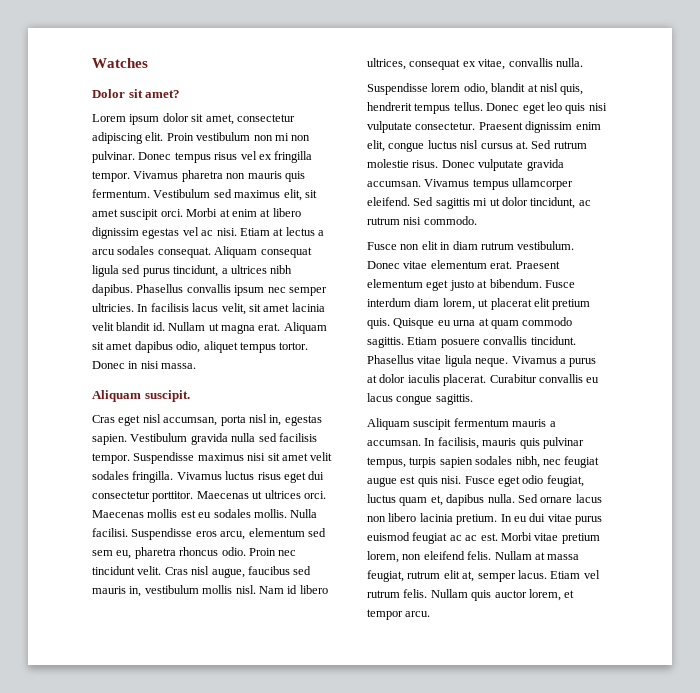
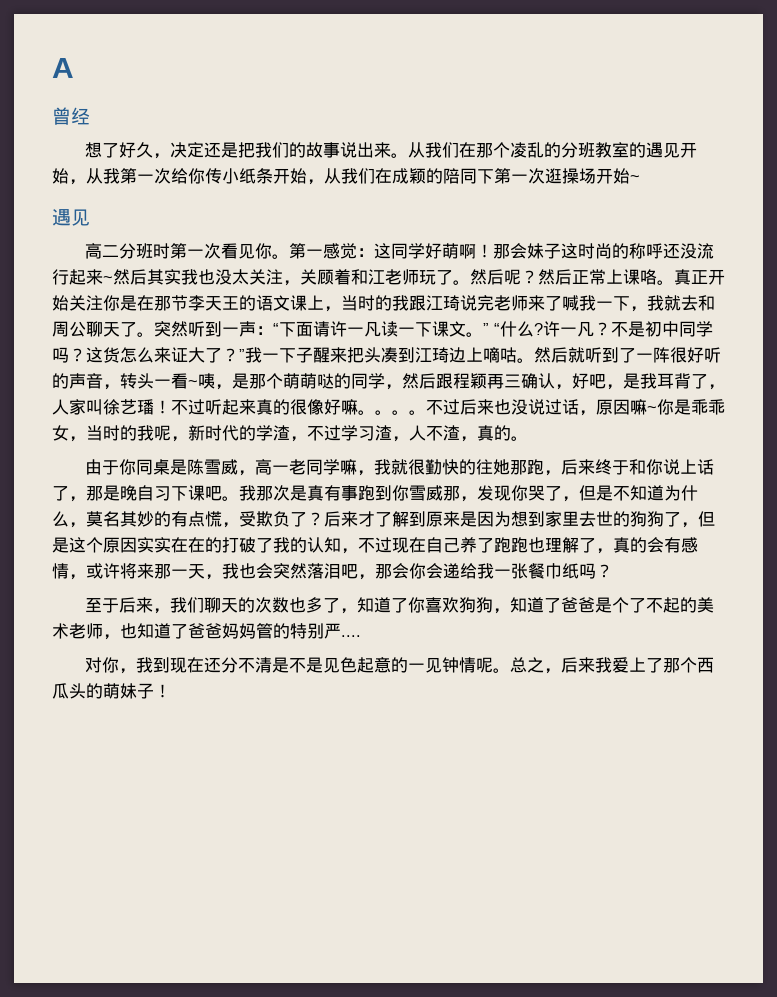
[92,58,148,68] [92,89,181,98] [92,113,295,125] [92,132,311,144] [92,151,313,163] [92,170,305,182] [92,189,317,201] [92,208,301,220] [92,227,324,239] [92,246,312,258] [92,265,293,277] [92,284,327,296] [92,303,325,315] [92,322,327,334] [92,341,309,353] [92,361,197,369] [92,390,190,402] [92,414,322,426] [92,433,317,445] [92,452,333,464] [92,471,325,483] [92,490,326,502] [92,509,318,518] [92,528,326,540] [92,547,297,559] [92,566,312,578] [92,585,328,597] [367,58,583,70] [367,83,584,95] [367,102,607,114] [367,121,601,133] [367,140,587,152] [367,159,564,171] [367,178,574,190] [367,197,591,209] [367,216,477,225] [367,241,575,250] [367,260,560,269] [367,279,575,291] [367,298,591,310] [367,317,573,329] [367,336,576,348] [367,355,597,367] [367,374,600,386] [367,393,473,405] [367,418,556,430] [367,437,584,449] [367,456,600,468] [367,475,584,487] [367,494,602,506] [367,513,602,525] [367,532,600,544] [367,551,580,563] [367,570,600,582] [367,589,575,601] [367,609,431,620] Watches // Dolor sit amet? // Lorem ipsum dolor sit amet, consectetur adipiscing elit. Proin vestibulum non mi non pulvinar. Donec tempus risus vel ex fringilla tempor. Vivamus pharetra non mauris quis fermentum. Vestibulum sed maximus elit, sit amet suscipit orci. Morbi at enim at libero dignissim egestas vel ac nisi. Etiam at lectus a arcu sodales consequat. Aliquam consequat ligula sed purus tincidunt, a ultrices nibh dapibus. Phasellus convallis ipsum nec semper ultricies. In facilisis lacus velit, sit amet lacinia velit blandit id. Nullam ut magna erat. Aliquam sit amet dapibus odio, aliquet tempus tortor. Donec in nisi massa. // Aliquam suscipit. // Cras eget nisl accumsan, porta nisl in, egestas sapien. Vestibulum gravida nulla sed facilisis tempor. Suspendisse maximus nisi sit amet velit sodales fringilla. Vivamus luctus risus eget dui consectetur porttitor. Maecenas ut ultrices orci. Maecenas mollis est eu sodales mollis. Nulla facilisi. Suspendisse eros arcu, elementum sed sem eu, pharetra rhoncus odio. Proin nec tincidunt velit. Cras nisl augue, faucibus sed mauris in, vestibulum mollis nisl. Nam id libero ultrices, consequat ex vitae, convallis nulla. // Suspendisse lorem odio, blandit at nisl quis, hendrerit tempus tellus. Donec eget leo quis nisi vulputate consectetur. Praesent dignissim enim elit, congue luctus nisl cursus at. Sed rutrum molestie risus. Donec vulputate gravida accumsan. Vivamus tempus ullamcorper eleifend. Sed sagittis mi ut dolor tincidunt, ac rutrum nisi commodo. // Fusce non elit in diam rutrum vestibulum. Donec vitae elementum erat. Praesent elementum eget justo at bibendum. Fusce interdum diam lorem, ut placerat elit pretium quis. Quisque eu urna at quam commodo sagittis. Etiam posuere convallis tincidunt. Phasellus vitae ligula neque. Vivamus a purus at dolor iaculis placerat. Curabitur convallis eu lacus congue sagittis. // Aliquam suscipit fermentum mauris a accumsan. In facilisis, mauris quis pulvinar tempus, turpis sapien sodales nibh, nec feugiat augue est quis nisi. Fusce eget odio feugiat, luctus quam et, dapibus nulla. Sed ornare lacus non libero lacinia pretium. In eu dui vitae purus euismod feugiat ac ac est. Morbi vitae pretium lorem, non eleifend felis. Nullam at massa feugiat, rutrum elit at, semper lacus. Etiam vel rutrum felis. Nullam quis auctor lorem, et tempor arcu. -> [52,58,74,78] [52,107,90,125] [85,142,698,159] [52,168,640,185] [52,209,90,226] [85,243,715,259] [52,269,725,286] [52,295,715,312] [52,321,713,337] [52,347,721,363] [52,373,725,390] [52,399,725,416] [52,425,528,442] [85,459,715,476] [52,485,698,502] [52,511,715,528] [52,537,698,554] [52,563,613,580] [85,597,715,614] [52,623,361,640] [85,657,715,674] [52,683,171,699] A // 曾经 // 想了好久，决定还是把我们的故事说出来。从我们在那个凌乱的分班教室的遇见开始，从我第一次给你传小纸条开始，从我们在成颖的陪同下第一次逛操场开始~ // 遇见 // 高二分班时第一次看见你。第一感觉：这同学好萌啊！那会妹子这时尚的称呼还没流行起来~然后其实我也没太关注，关顾着和江老师玩了。然后呢？然后正常上课咯。真正开始关注你是在那节李天王的语文课上，当时的我跟江琦说完老师来了喊我一下，我就去和周公聊天了。突然听到一声：“下面请许一凡读一下课文。” “什么?许一凡？不是初中同学吗？这货怎么来证大了？”我一下子醒来把头凑到江琦边上嘀咕。然后就听到了一阵很好听的声音，转头一看~咦，是那个萌萌哒的同学，然后跟程颖再三确认，好吧，是我耳背了，人家叫徐艺璠！不过听起来真的很像好嘛。。。。不过后来也没说过话，原因嘛~你是乖乖女，当时的我呢，新时代的学渣，不过学习渣，人不渣，真的。 // 由于你同桌是陈雪威，高一老同学嘛，我就很勤快的往她那跑，后来终于和你说上话了，那是晚自习下课吧。我那次是真有事跑到你雪威那，发现你哭了，但是不知道为什么，莫名其妙的有点慌，受欺负了？后来才了解到原来是因为想到家里去世的狗狗了，但是这个原因实实在在的打破了我的认知，不过现在自己养了跑跑也理解了，真的会有感情，或许将来那一天，我也会突然落泪吧，那会你会递给我一张餐巾纸吗？ // 至于后来，我们聊天的次数也多了，知道了你喜欢狗狗，知道了爸爸是个了不起的美术老师，也知道了爸爸妈妈管的特别严.... // 对你，我到现在还分不清是不是见色起意的一见钟情呢。总之，后来我爱上了那个西瓜头的萌妹子！

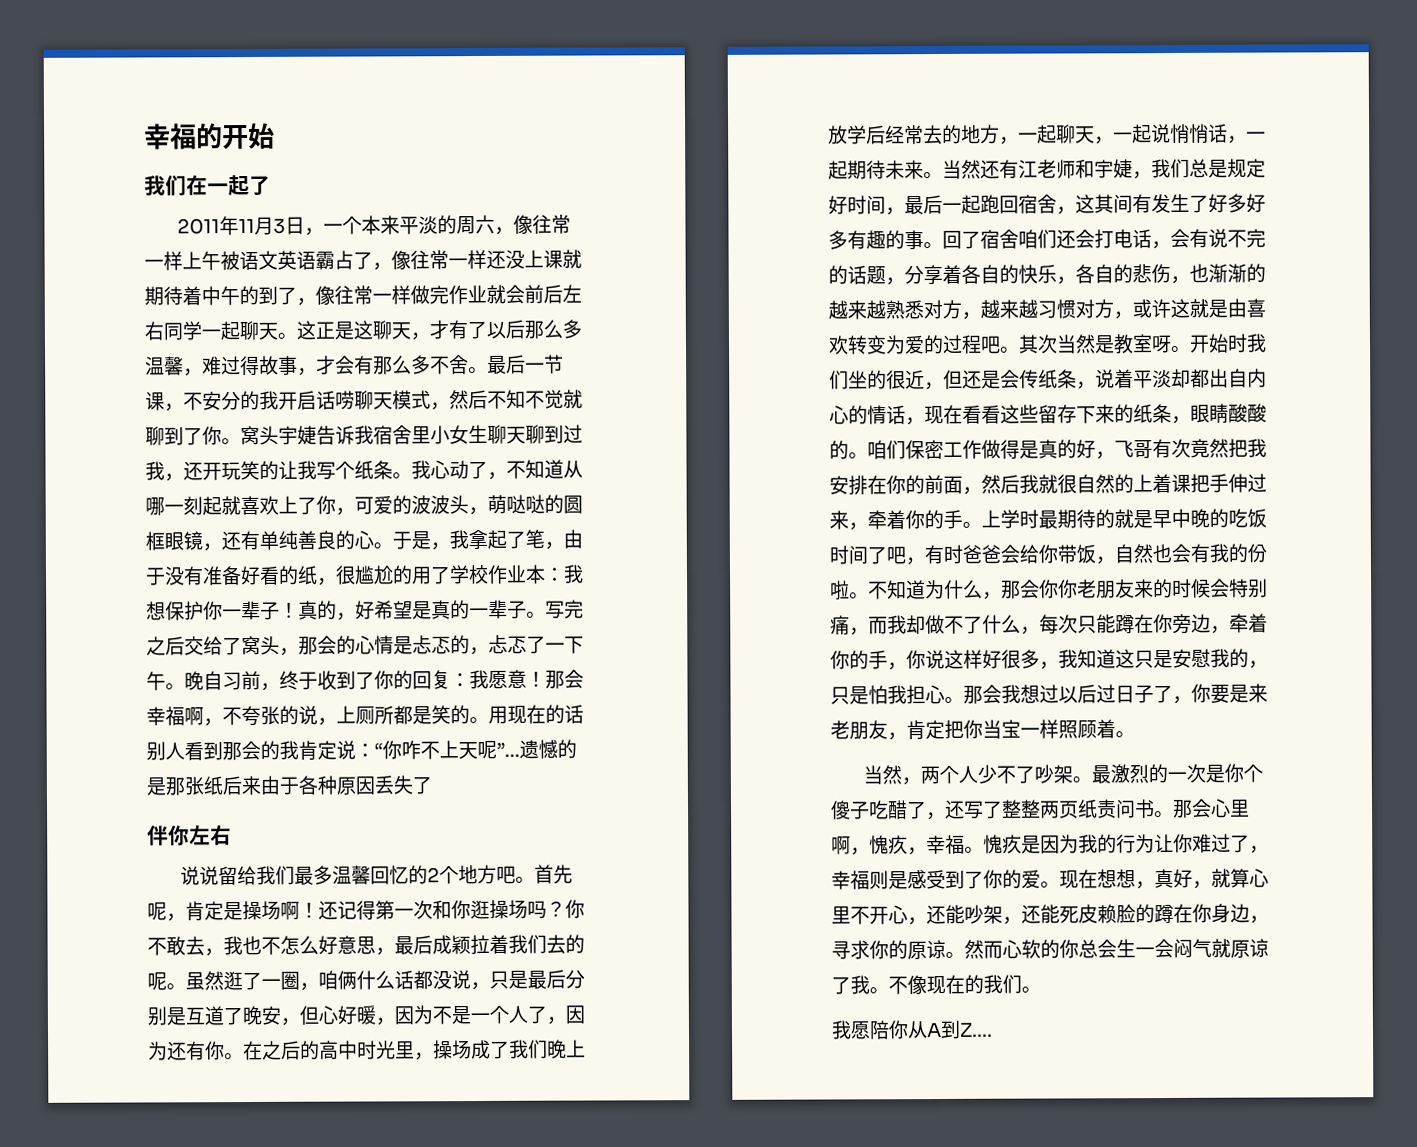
[52,58,74,78] [52,107,90,125] [85,142,698,159] [52,168,640,185] [52,209,90,226] [85,243,715,259] [52,269,725,286] [52,295,715,312] [52,321,713,337] [52,347,721,363] [52,373,725,390] [52,399,725,416] [52,425,528,442] [85,459,715,476] [52,485,698,502] [52,511,715,528] [52,537,698,554] [52,563,613,580] [85,597,715,614] [52,623,361,640] [85,657,715,674] [52,683,171,699] A // 曾经 // 想了好久，决定还是把我们的故事说出来。从我们在那个凌乱的分班教室的遇见开始，从我第一次给你传小纸条开始，从我们在成颖的陪同下第一次逛操场开始~ // 遇见 // 高二分班时第一次看见你。第一感觉：这同学好萌啊！那会妹子这时尚的称呼还没流行起来~然后其实我也没太关注，关顾着和江老师玩了。然后呢？然后正常上课咯。真正开始关注你是在那节李天王的语文课上，当时的我跟江琦说完老师来了喊我一下，我就去和周公聊天了。突然听到一声：“下面请许一凡读一下课文。” “什么?许一凡？不是初中同学吗？这货怎么来证大了？”我一下子醒来把头凑到江琦边上嘀咕。然后就听到了一阵很好听的声音，转头一看~咦，是那个萌萌哒的同学，然后跟程颖再三确认，好吧，是我耳背了，人家叫徐艺璠！不过听起来真的很像好嘛。。。。不过后来也没说过话，原因嘛~你是乖乖女，当时的我呢，新时代的学渣，不过学习渣，人不渣，真的。 // 由于你同桌是陈雪威，高一老同学嘛，我就很勤快的往她那跑，后来终于和你说上话了，那是晚自习下课吧。我那次是真有事跑到你雪威那，发现你哭了，但是不知道为什么，莫名其妙的有点慌，受欺负了？后来才了解到原来是因为想到家里去世的狗狗了，但是这个原因实实在在的打破了我的认知，不过现在自己养了跑跑也理解了，真的会有感情，或许将来那一天，我也会突然落泪吧，那会你会递给我一张餐巾纸吗？ // 至于后来，我们聊天的次数也多了，知道了你喜欢狗狗，知道了爸爸是个了不起的美术老师，也知道了爸爸妈妈管的特别严.... // 对你，我到现在还分不清是不是见色起意的一见钟情呢。总之，后来我爱上了那个西瓜头的萌妹子！ -> [144,122,275,150] [144,175,271,197] [176,214,571,236] [144,249,582,271] [144,284,582,306] [144,319,582,341] [145,354,564,377] [145,389,583,412] [145,424,583,446] [145,459,583,482] [145,494,583,516] [145,529,583,552] [145,564,584,586] [146,599,584,621] [146,634,584,656] [146,669,584,691] [146,704,584,727] [146,739,577,761] [146,775,432,796] [147,825,232,846] [179,864,573,886] [147,899,585,922] [147,934,585,957] [147,969,585,991] [147,1005,585,1026] [148,1039,586,1061] [828,123,1266,145] [828,158,1266,180] [828,193,1266,216] [828,228,1266,250] [828,263,1266,286] [828,298,1266,320] [828,333,1267,355] [829,368,1267,391] [829,403,1267,426] [829,438,1267,460] [829,473,1267,496] [829,508,1267,531] [829,543,1267,566] [830,578,1268,600] [830,613,1268,636] [830,648,1268,671] [830,683,1268,705] [830,719,1135,741] [862,763,1263,786] [830,798,1250,821] [831,833,1269,856] [831,868,1269,890] [831,903,1269,926] [831,938,1269,960] [831,974,1041,995] [831,1019,993,1040] 幸福的开始 // 我们在一起了 // 2011年11月3日，一个本来平淡的周六，像往常一样上午被语文英语霸占了，像往常一样还没上课就期待着中午的到了，像往常一样做完作业就会前后左右同学一起聊天。这正是这聊天，才有了以后那么多温馨，难过得故事，才会有那么多不舍。最后一节课，不安分的我开启话唠聊天模式，然后不知不觉就聊到了你。窝头宇婕告诉我宿舍里小女生聊天聊到过我，还开玩笑的让我写个纸条。我心动了，不知道从哪一刻起就喜欢上了你，可爱的波波头，萌哒哒的圆框眼镜，还有单纯善良的心。于是，我拿起了笔，由于没有准备好看的纸，很尴尬的用了学校作业本：我想保护你一辈子！真的，好希望是真的一辈子。写完之后交给了窝头，那会的心情是忐忑的，忐忑了一下午。晚自习前，终于收到了你的回复：我愿意！那会幸福啊，不夸张的说，上厕所都是笑的。用现在的话别人看到那会的我肯定说：“你咋不上天呢”...遗憾的是那张纸后来由于各种原因丢失了 // 伴你左右 // 说说留给我们最多温馨回忆的2个地方吧。首先呢，肯定是操场啊！还记得第一次和你逛操场吗？你不敢去，我也不怎么好意思，最后成颖拉着我们去的呢。虽然逛了一圈，咱俩什么话都没说，只是最后分别是互道了晚安，但心好暖，因为不是一个人了，因为还有你。在之后的高中时光里，操场成了我们晚上放学后经常去的地方，一起聊天，一起说悄悄话，一起期待未来。当然还有江老师和宇婕，我们总是规定好时间，最后一起跑回宿舍，这其间有发生了好多好多有趣的事。回了宿舍咱们还会打电话，会有说不完的话题，分享着各自的快乐，各自的悲伤，也渐渐的越来越熟悉对方，越来越习惯对方，或许这就是由喜欢转变为爱的过程吧。其次当然是教室呀。开始时我们坐的很近，但还是会传纸条，说着平淡却都出自内心的情话，现在看看这些留存下来的纸条，眼睛酸酸的。咱们保密工作做得是真的好，飞哥有次竟然把我安排在你的前面，然后我就很自然的上着课把手伸过来，牵着你的手。上学时最期待的就是早中晚的吃饭时间了吧，有时爸爸会给你带饭，自然也会有我的份啦。不知道为什么，那会你你老朋友来的时候会特别痛，而我却做不了什么，每次只能蹲在你旁边，牵着你的手，你说这样好很多，我知道这只是安慰我的，只是怕我担心。那会我想过以后过日子了，你要是来老朋友，肯定把你当宝一样照顾着。 // 当然，两个人少不了吵架。最激烈的一次是你个傻子吃醋了，还写了整整两页纸责问书。那会心里啊，愧疚，幸福。愧疚是因为我的行为让你难过了，幸福则是感受到了你的爱。现在想想，真好，就算心里不开心，还能吵架，还能死皮赖脸的蹲在你身边，寻求你的原谅。然而心软的你总会生一会闷气就原谅了我。不像现在的我们。 // 我愿陪你从A到Z....

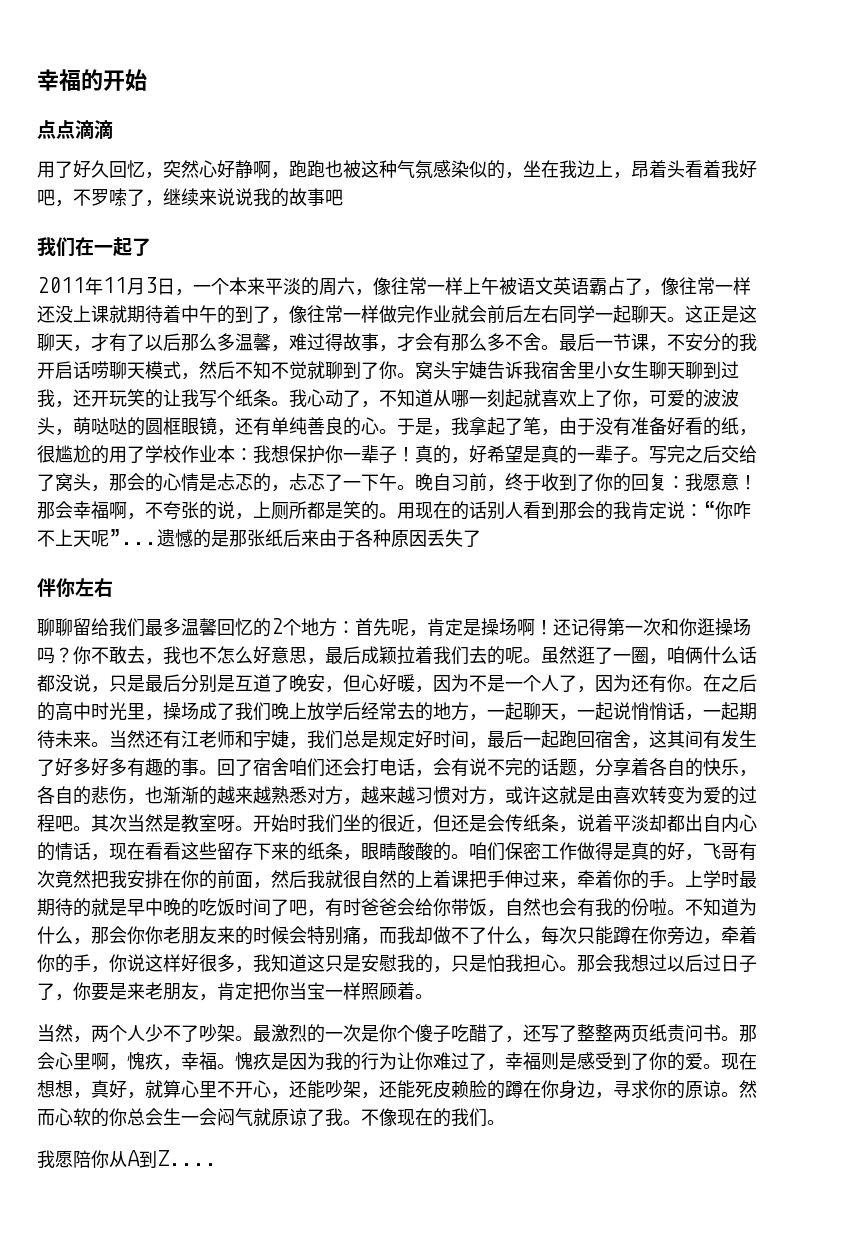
(275, 136) none -> [37,120,113,139] [37,160,757,179] [37,188,343,207] // 点点滴滴 // 用了好久回忆，突然心好静啊，跑跑也被这种气氛感染似的，坐在我边上，昂着头看着我好吧，不罗嗦了，继续来说说我的故事吧
[179,866,219,886] 说说 -> [37,618,73,636] 聊聊
[495,865,535,884] 吧。 -> [337,621,355,634] ：

